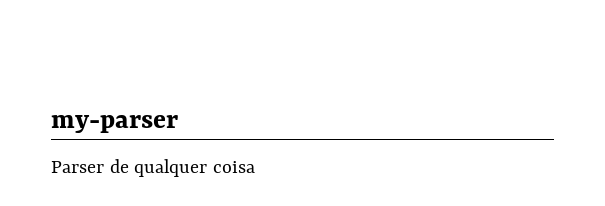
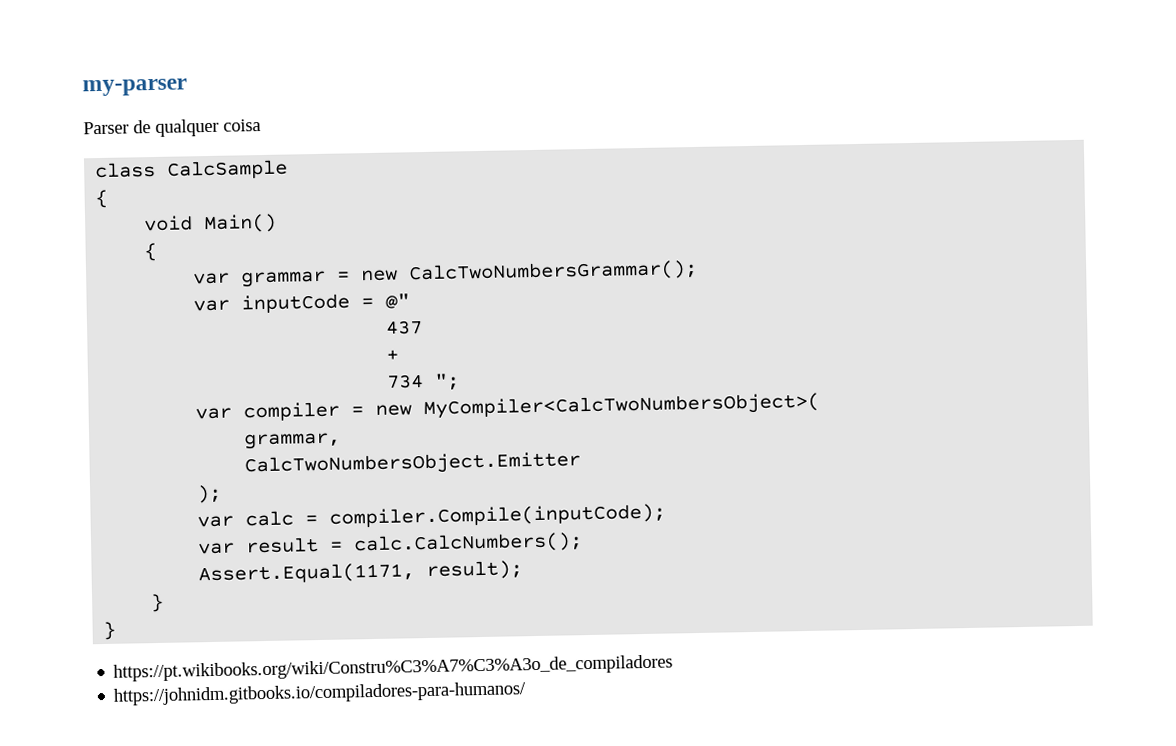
(256, 167) none -> [95,159,289,180] [95,189,109,209] [144,213,278,234] [144,242,158,262] [193,259,699,288] [193,293,411,314] [385,320,424,335] [386,349,400,361] [386,373,461,390] [195,392,821,422] [244,432,342,450] [244,451,582,477] [197,484,223,504] [197,503,667,528] [198,532,584,555] [198,560,524,585] [151,593,165,613] [103,621,117,641] [113,654,674,682] [113,681,528,706] // class CalcSample // { // void Main() // { // var grammar = new CalcTwoNumbersGrammar(); // var inputCode = @" // 437 // + // 734 "; // var compiler = new MyCompiler<CalcTwoNumbersObject>( // grammar, // CalcTwoNumbersObject.Emitter // ); // var calc = compiler.Compile(inputCode); // var result = calc.CalcNumbers(); // Assert.Equal(1171, result); // } // } // https://pt.wikibooks.org/wiki/Constru%C3%A7%C3%A3o_de_compiladores // https://johnidm.gitbooks.io/compiladores-para-humanos/

